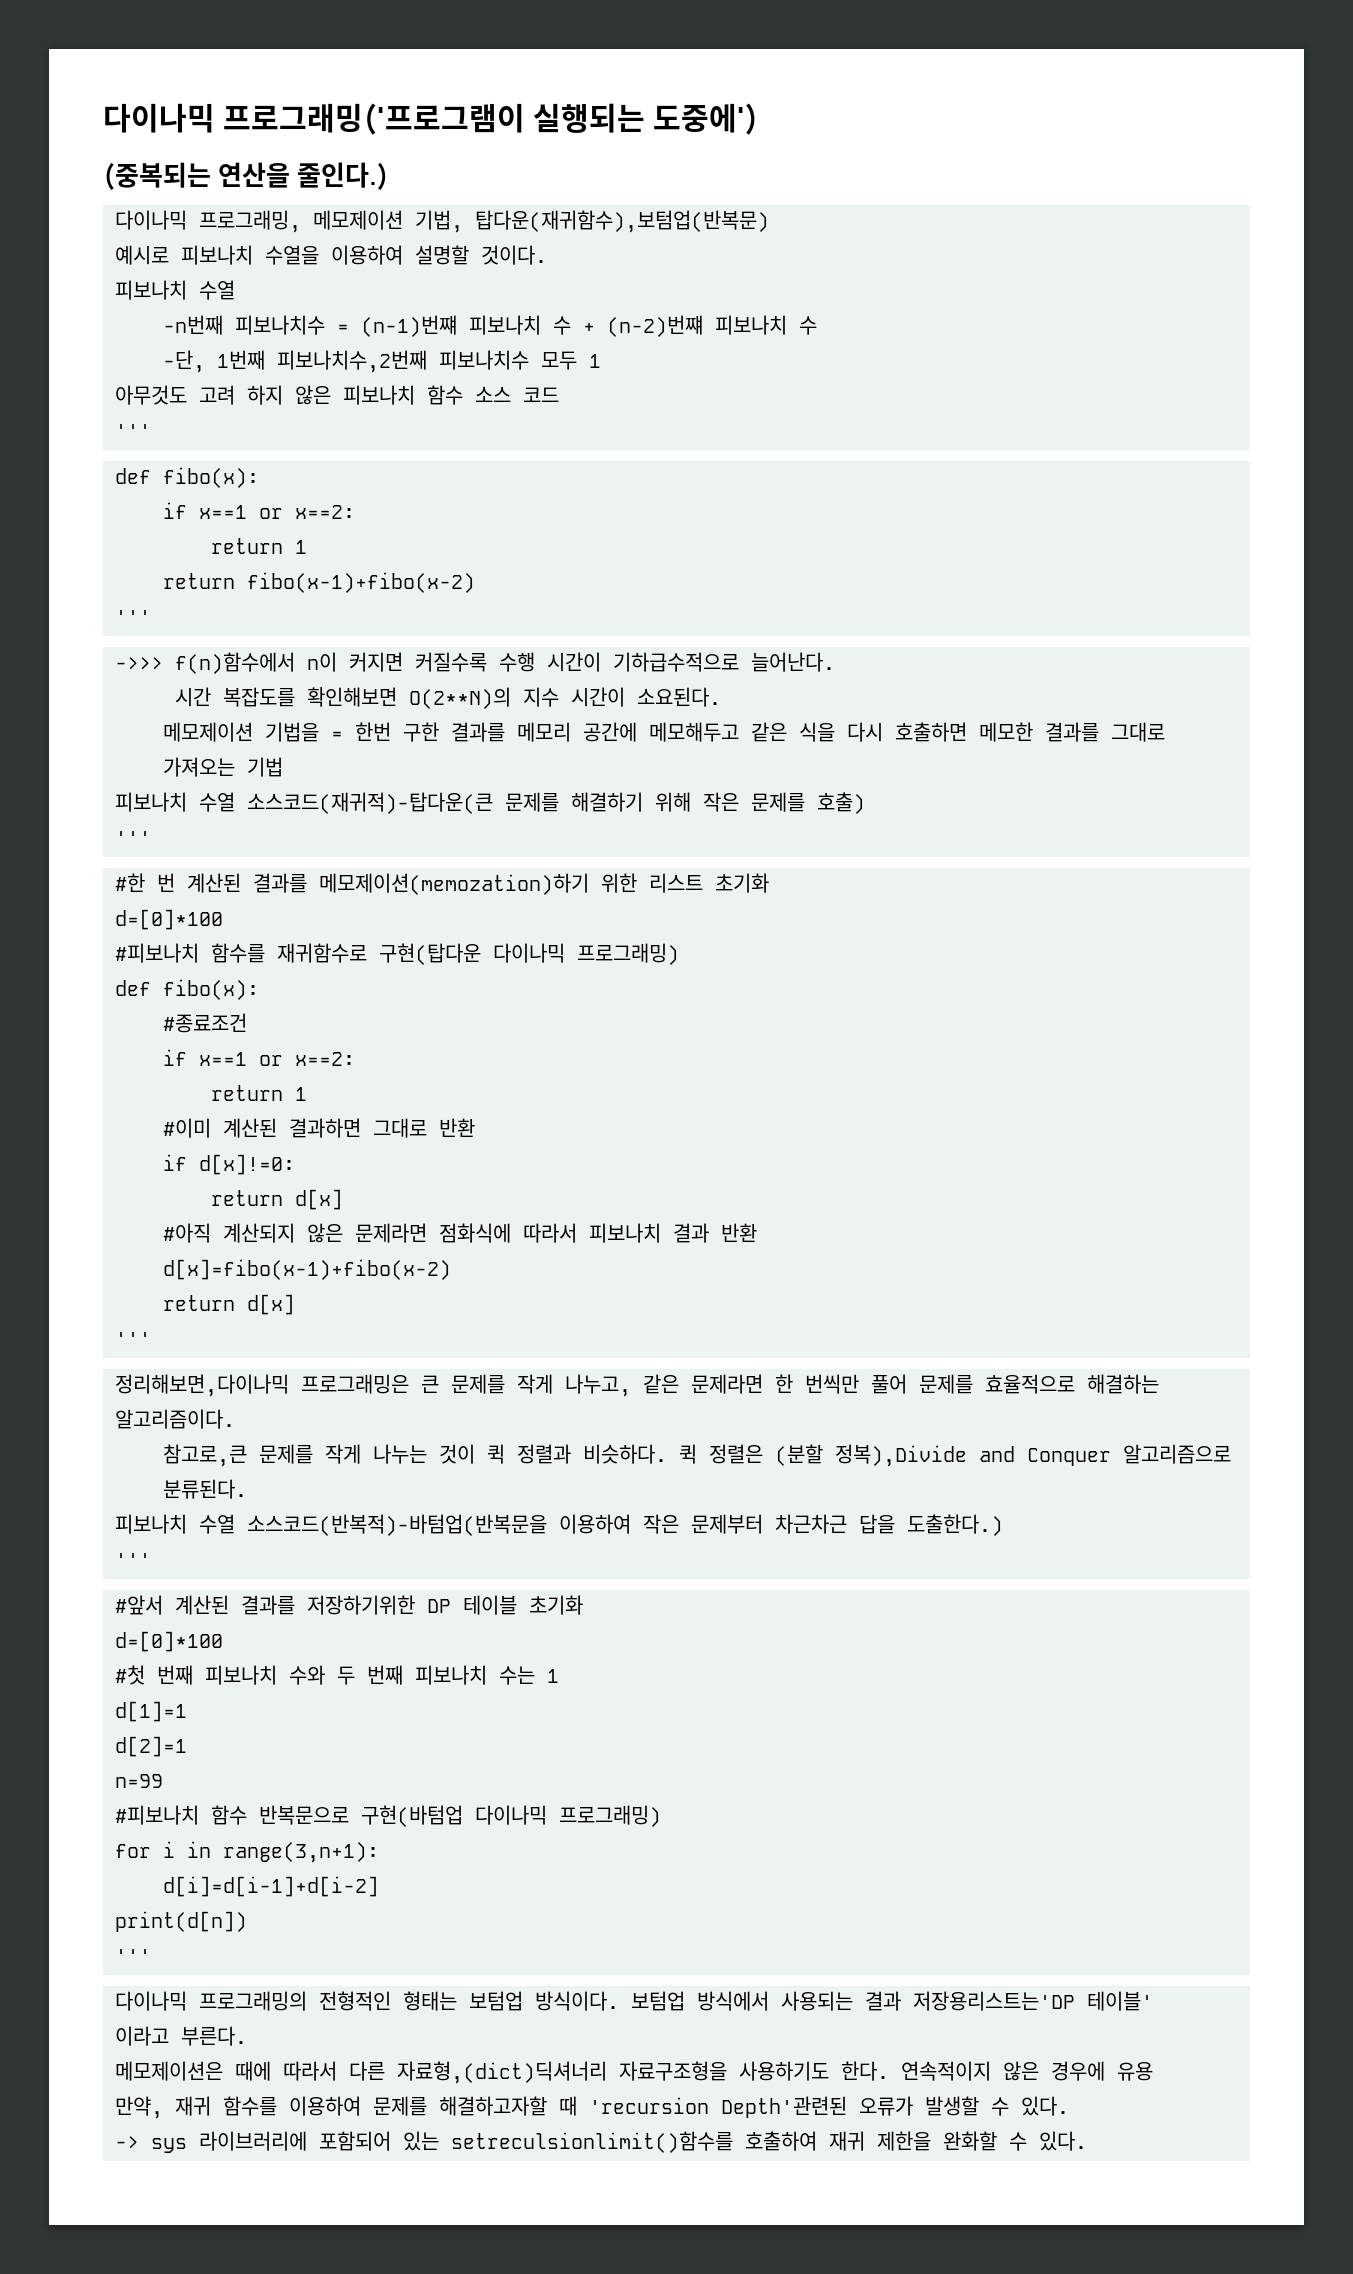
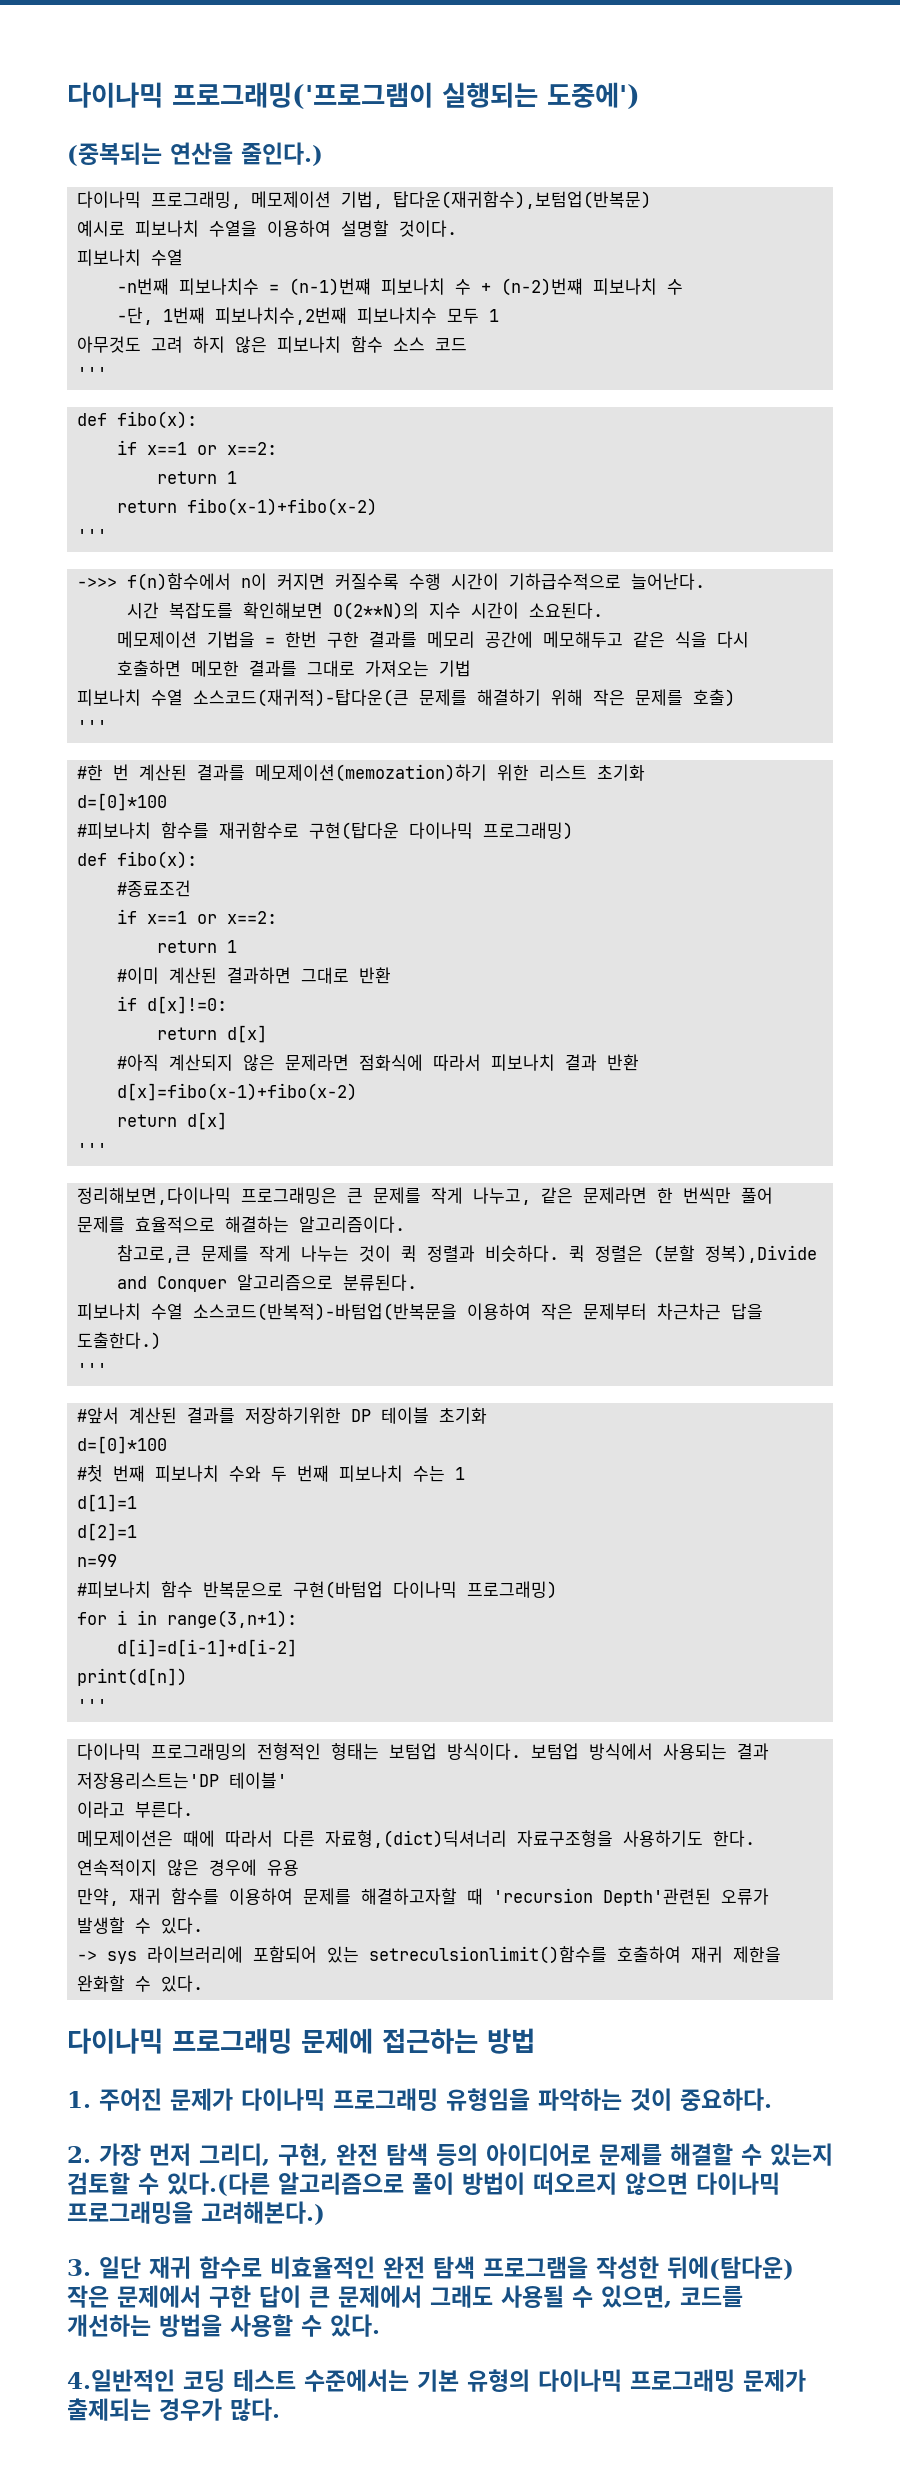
(1087, 2141) none -> [67,2028,535,2054] [67,2088,772,2111] [67,2143,833,2166] [67,2172,780,2196] [67,2201,325,2225] [67,2256,794,2280] [67,2285,743,2308] [67,2314,380,2337] [67,2369,806,2392] [67,2398,280,2421] // 다이나믹 프로그래밍 문제에 접근하는 방법 // 1. 주어진 문제가 다이나믹 프로그래밍 유형임을 파악하는 것이 중요하다. // 2. 가장 먼저 그리디, 구현, 완전 탐색 등의 아이디어로 문제를 해결할 수 있는지 검토할 수 있다.(다른 알고리즘으로 풀이 방법이 떠오르지 않으면 다이나믹 프로그래밍을 고려해본다.) // 3. 일단 재귀 함수로 비효율적인 완전 탐색 프로그램을 작성한 뒤에(탐다운) 작은 문제에서 구한 답이 큰 문제에서 그래도 사용될 수 있으면, 코드를 개선하는 방법을 사용할 수 있다. // 4.일반적인 코딩 테스트 수준에서는 기본 유형의 다이나믹 프로그래밍 문제가 출제되는 경우가 많다.

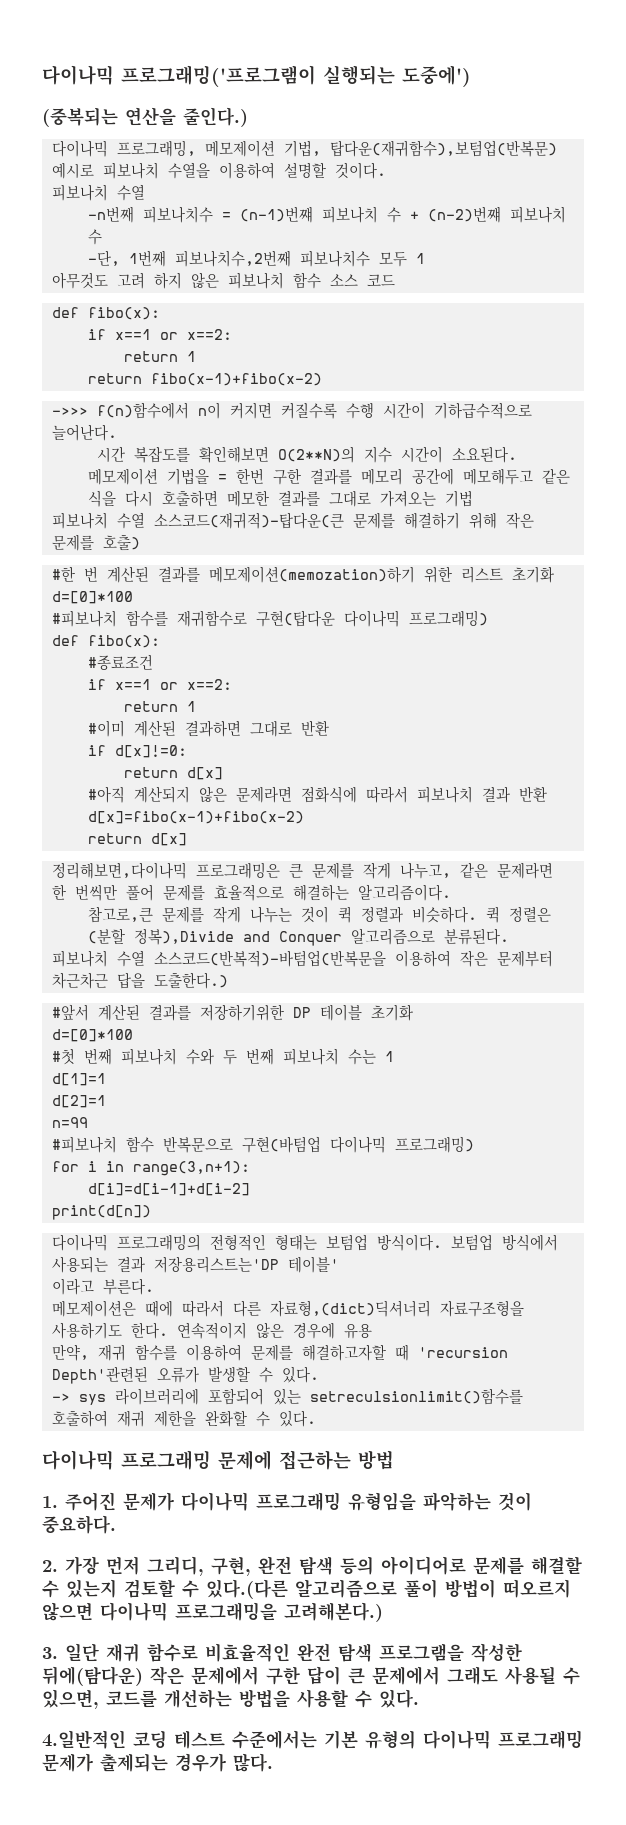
[77,367,108,380] // ''' -> (395, 280) none
[77,529,108,542] // ''' -> (322, 379) none
[77,720,108,733] // ''' -> (140, 543) none
[77,1143,108,1156] // ''' -> (187, 839) none
[77,1363,108,1376] // ''' -> (228, 980) none
[77,1699,108,1712] // ''' -> (151, 1212) none

